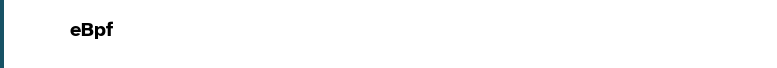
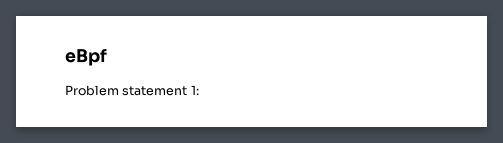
(113, 30) none -> [65,85,199,96] // Problem statement 1:

